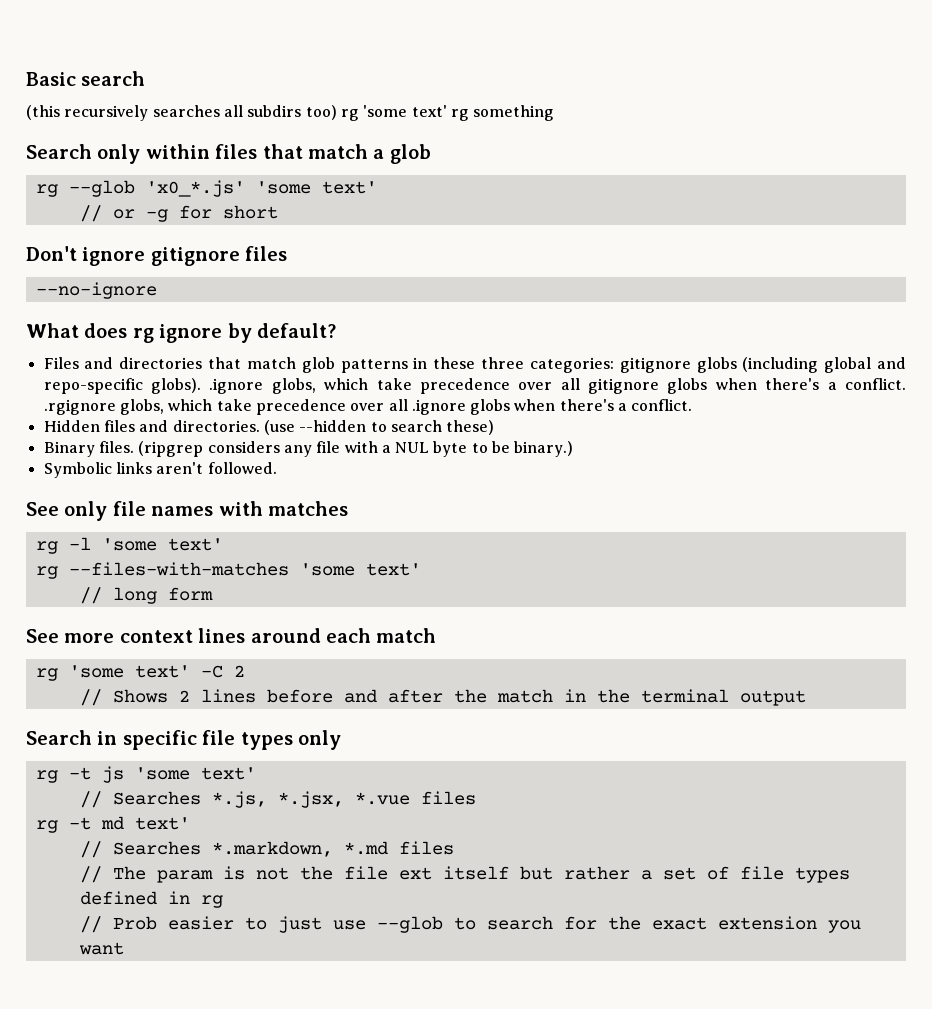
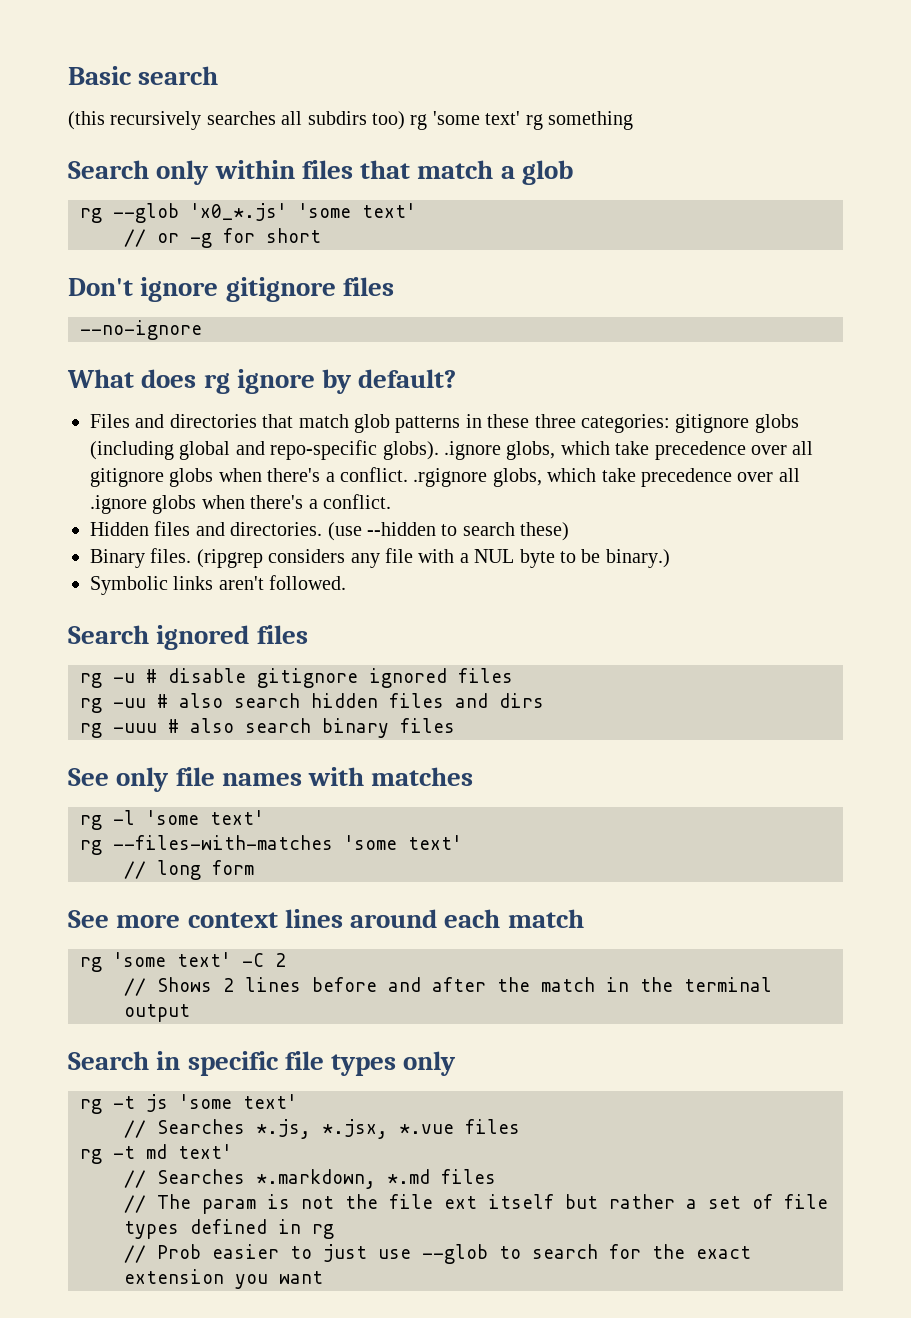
(277, 468) none -> [68,625,308,650] [80,668,513,688] [80,693,544,713] [80,718,455,738] // Search ignored files // rg -u # disable gitignore ignored files // rg -uu # also search hidden files and dirs // rg -uuu # also search binary files

